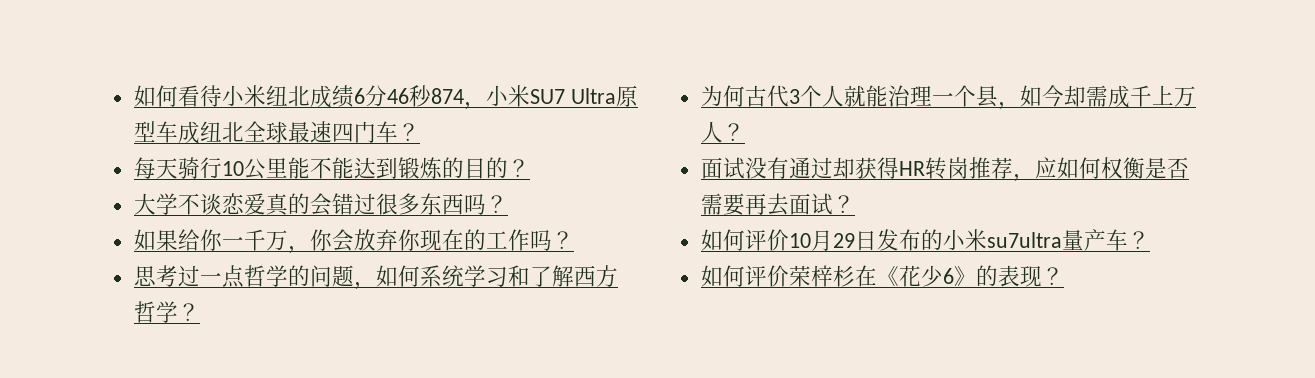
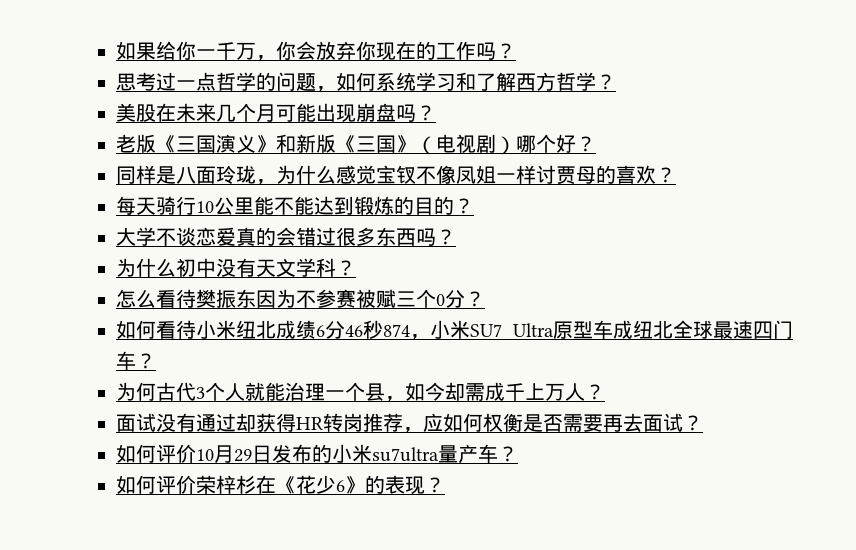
[133,85,638,110] [133,121,420,144] [133,157,530,180] [133,193,508,216] [133,229,156,251] 如何看待小米纽北成绩6分46秒874，小米SU7 Ultra原型车成纽北全球最速四门车？ // 每天骑行10公里能不能达到锻炼的目的？ // 大学不谈恋爱真的会错过很多东西吗？ // 如 -> [116,41,136,60] 如
(200, 312) none -> [116,103,436,123] [116,134,596,155] [116,165,676,185] [116,196,474,215] [116,227,456,246] [116,258,356,277] [116,289,485,308] [116,320,793,340] [116,351,156,371] // 美股在未来几个月可能出现崩盘吗？ // 老版《三国演义》和新版《三国》（电视剧）哪个好？ // 同样是八面玲珑，为什么感觉宝钗不像凤姐一样讨贾母的喜欢？ // 每天骑行10公里能不能达到锻炼的目的？ // 大学不谈恋爱真的会错过很多东西吗？ // 为什么初中没有天文学科？ // 怎么看待樊振东因为不参赛被赋三个0分？ // 如何看待小米纽北成绩6分46秒874，小米SU7 Ultra原型车成纽北全球最速四门车？

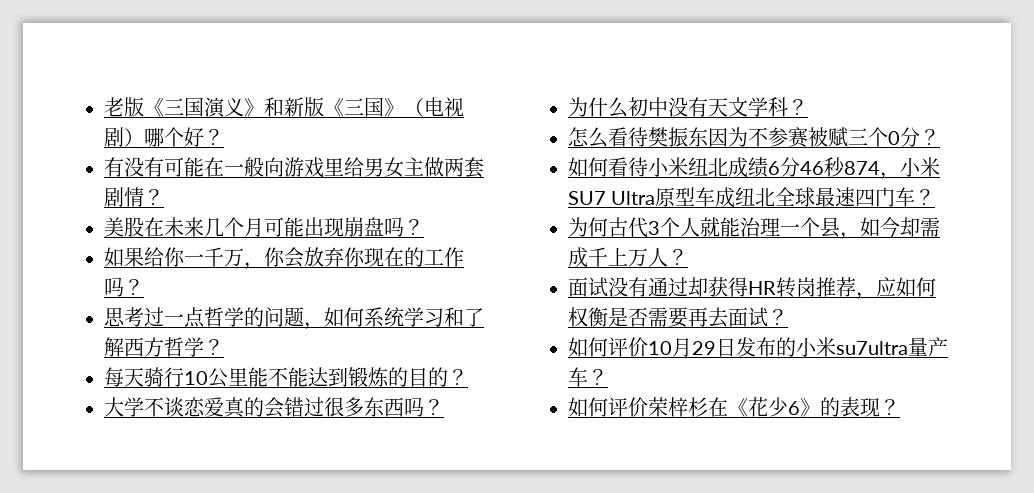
(116, 50) none -> [104,97,464,118] [104,127,224,147] [104,157,484,178] [104,187,164,207] [104,217,424,237] 老版《三国演义》和新版《三国》（电视剧）哪个好？ // 有没有可能在一般向游戏里给男女主做两套剧情？ // 美股在未来几个月可能出现崩盘吗？ //
[116,103,436,123] [116,134,596,155] [116,165,676,185] // 美股在未来几个月可能出现崩盘吗？ // 老版《三国演义》和新版《三国》（电视剧）哪个好？ // 同样是八面玲珑，为什么感觉宝钗不像凤姐一样讨贾母的喜欢？ -> (224, 347) none

